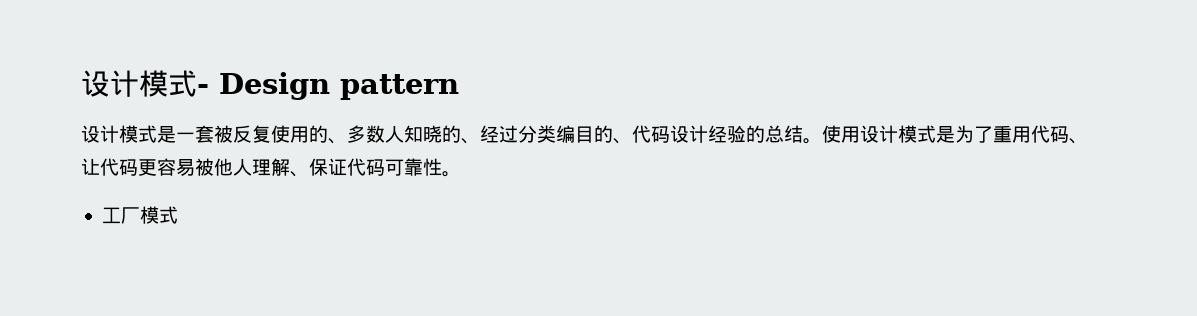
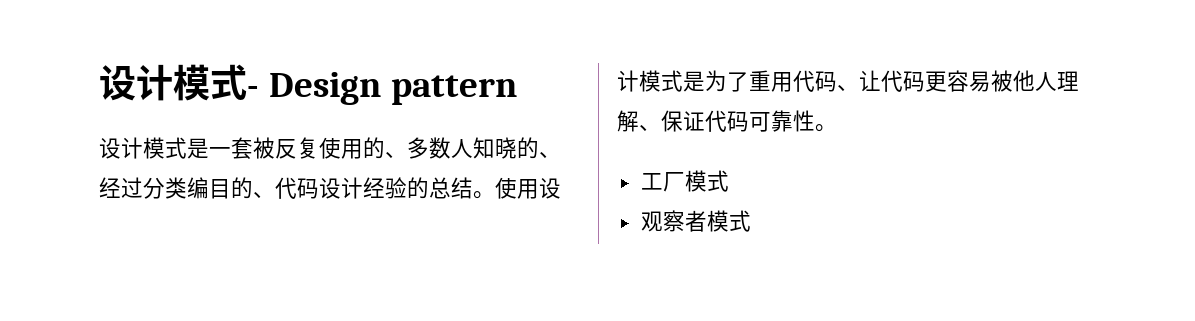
(178, 215) none -> [640,210,751,232] // 观察者模式

